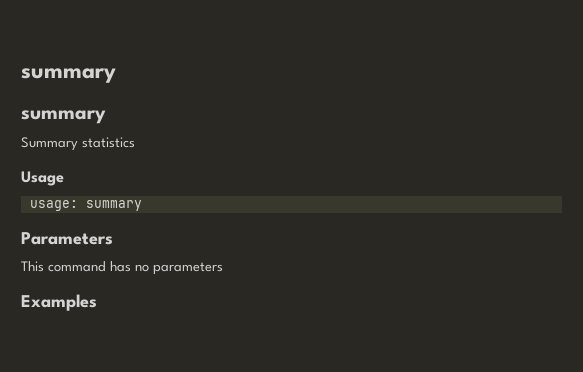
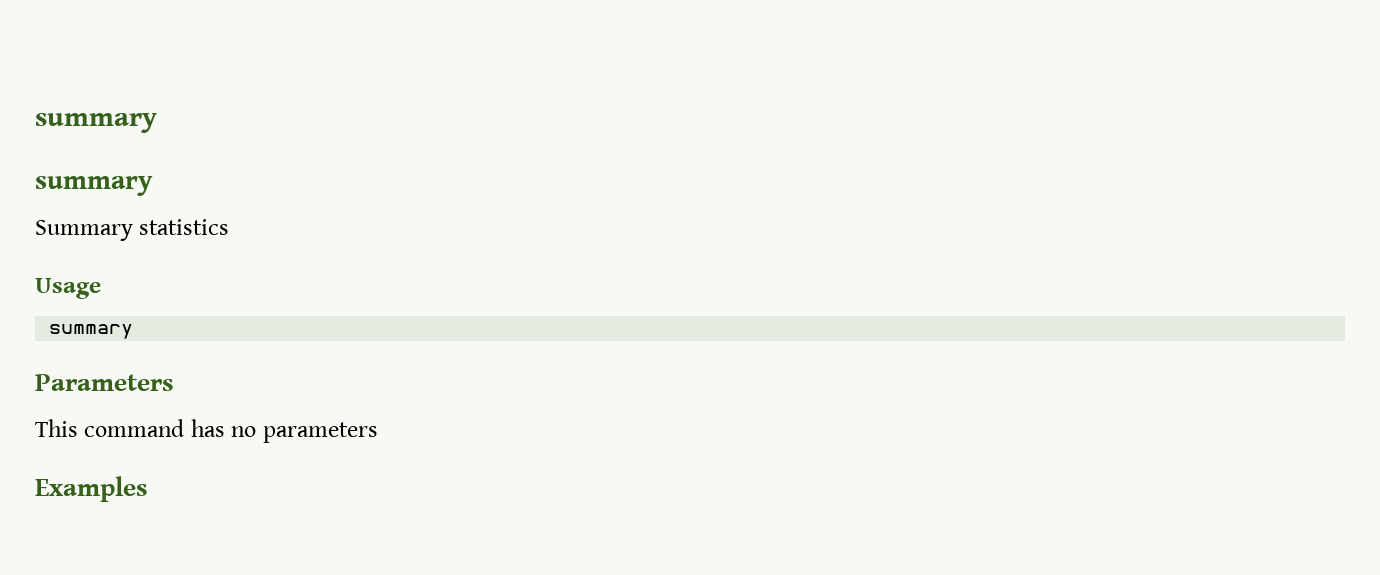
[29,200,78,211] usage: -> (101, 288) none

